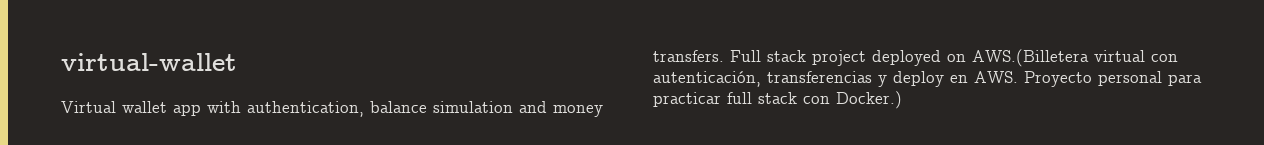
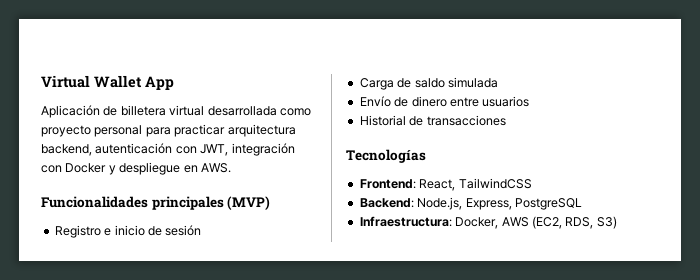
[61,53,237,71] [61,101,603,117] [653,49,1178,67] [653,71,1202,87] [653,91,902,109] virtual-wallet // Virtual wallet app with authentication, balance simulation and money transfers. Full stack project deployed on AWS.(Billetera virtual con autenticación, transferencias y deploy en AWS. Proyecto personal para practicar full stack con Docker.) -> [41,75,174,90] [41,105,311,118] [41,124,296,137] [41,143,295,156] [41,162,231,175] [41,196,271,210] [54,225,202,238] [359,77,498,90] [359,96,530,107] [359,115,506,126] [346,149,426,163] [359,178,532,191] [359,197,582,210] [359,216,617,229] Virtual Wallet App // Aplicación de billetera virtual desarrollada como proyecto personal para practicar arquitectura backend, autenticación con JWT, integración con Docker y despliegue en AWS. // Funcionalidades principales (MVP) // Registro e inicio de sesión // Carga de saldo simulada // Envío de dinero entre usuarios // Historial de transacciones // Tecnologías // Frontend: React, TailwindCSS // Backend: Node.js, Express, PostgreSQL // Infraestructura: Docker, AWS (EC2, RDS, S3)

